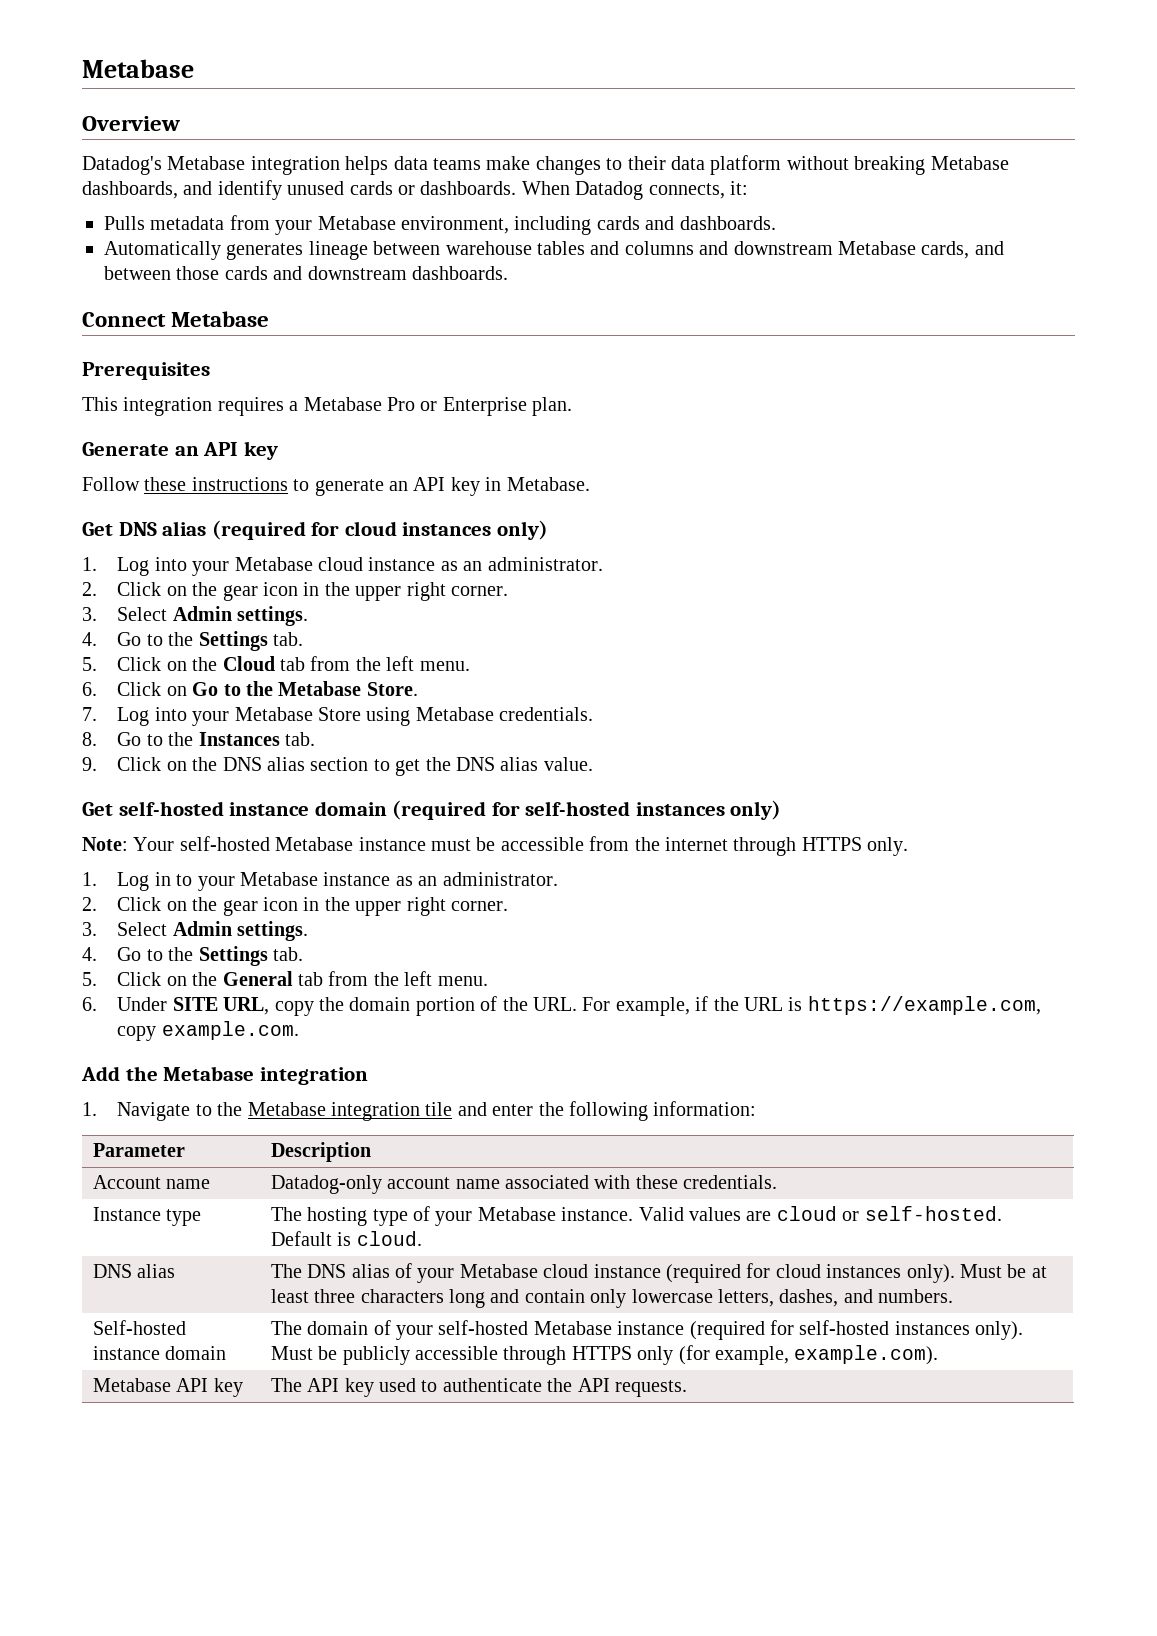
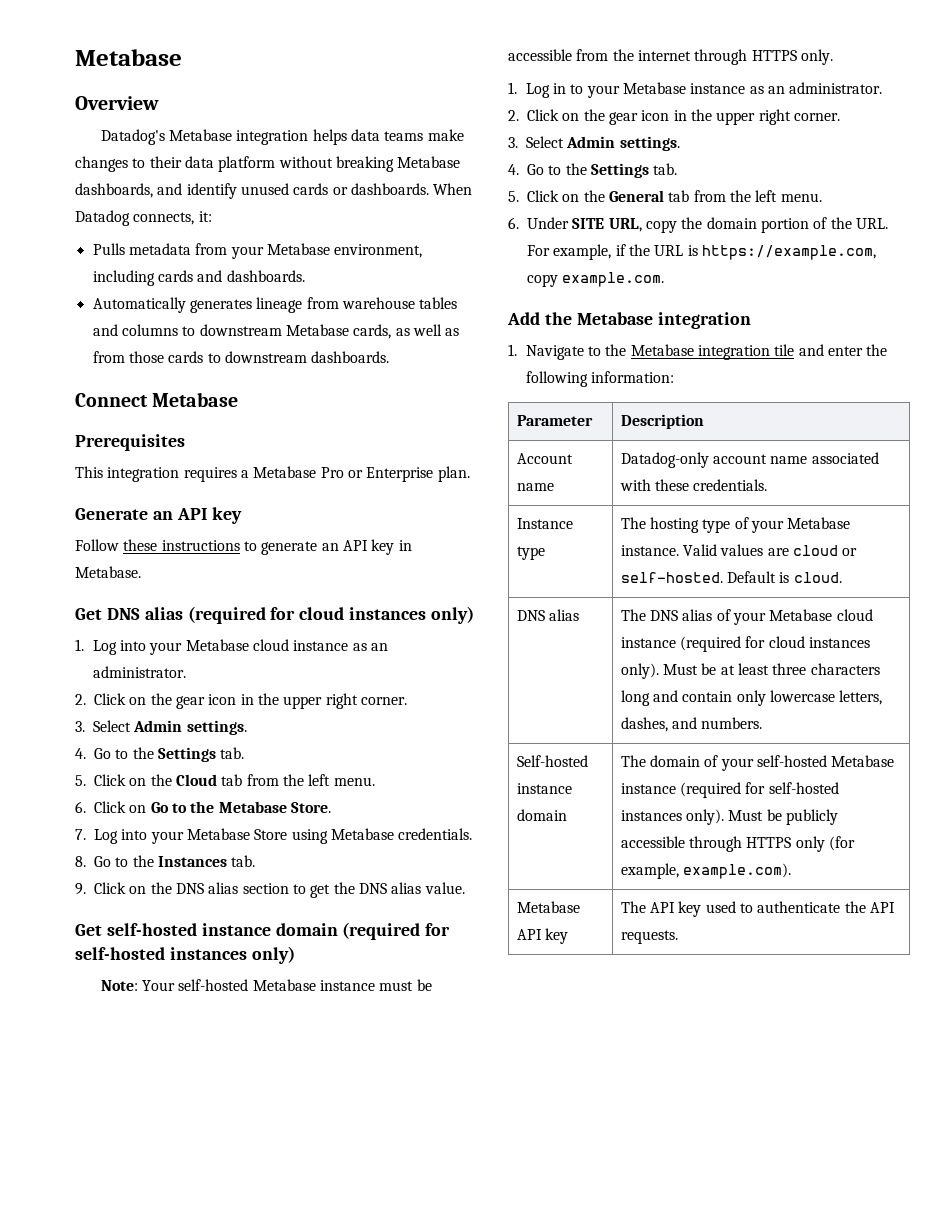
[373,241,441,255] between -> [306,297,339,309] from
[699,241,729,255] and -> [182,326,196,336] to
[974,241,1004,255] [104,266,171,280] and between -> [395,324,460,336] [92,351,125,363] as well as from
[273,266,303,280] and -> [207,353,221,363] to

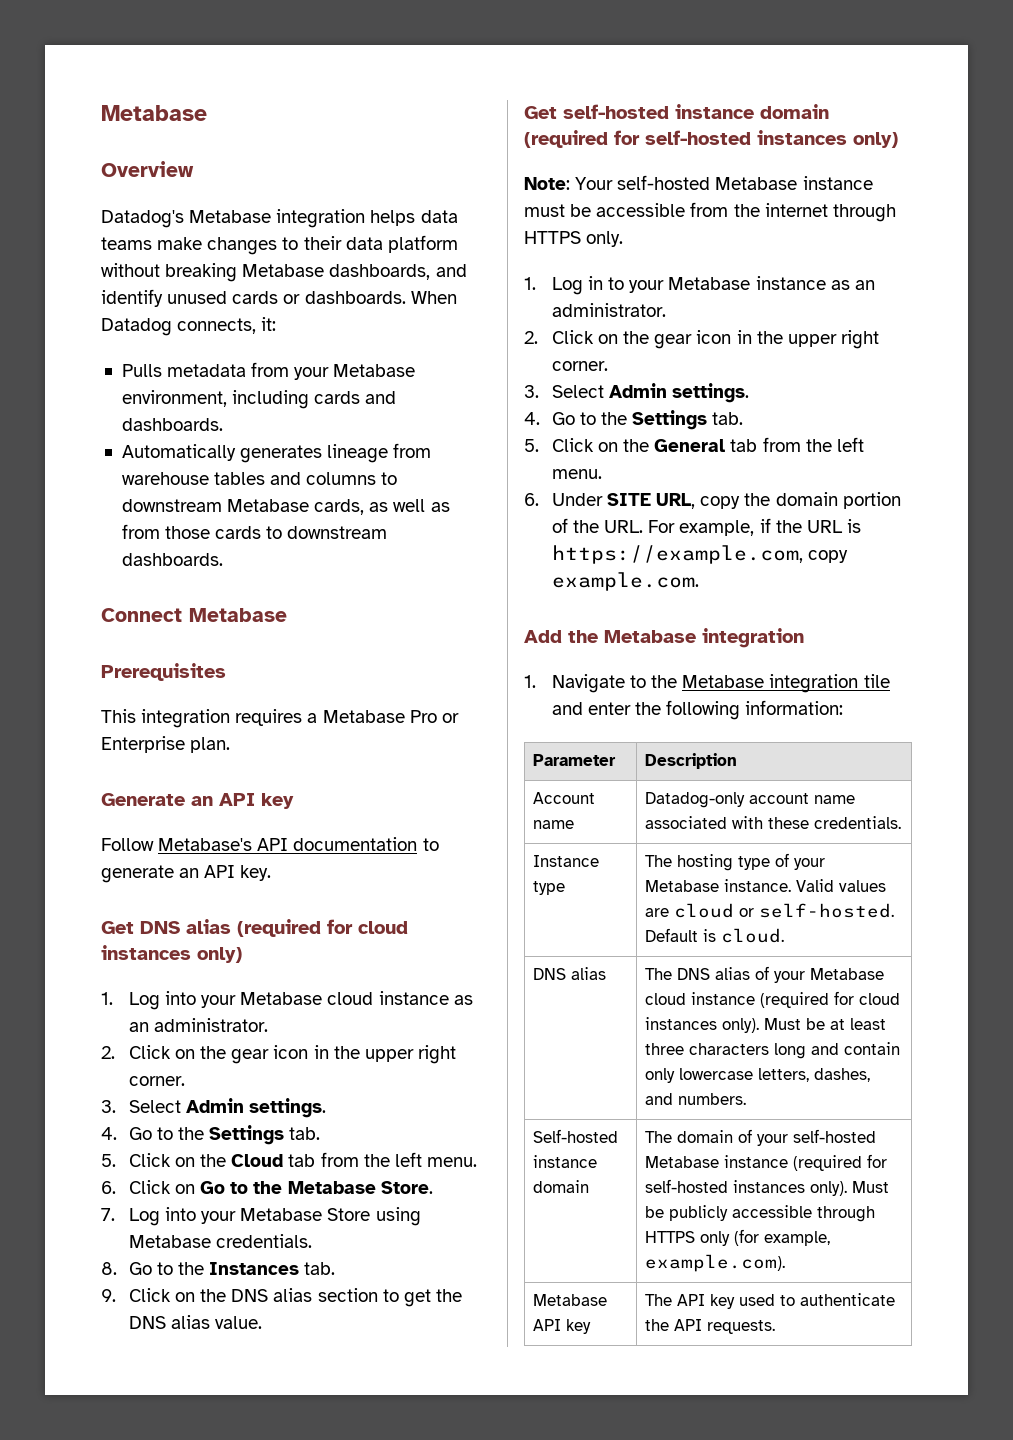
[123,539,240,551] these instructions -> [158,837,418,851] Metabase's API documentation
[371,539,412,555] [75,566,141,578] key in Metabase. -> [240,865,272,881] key.

